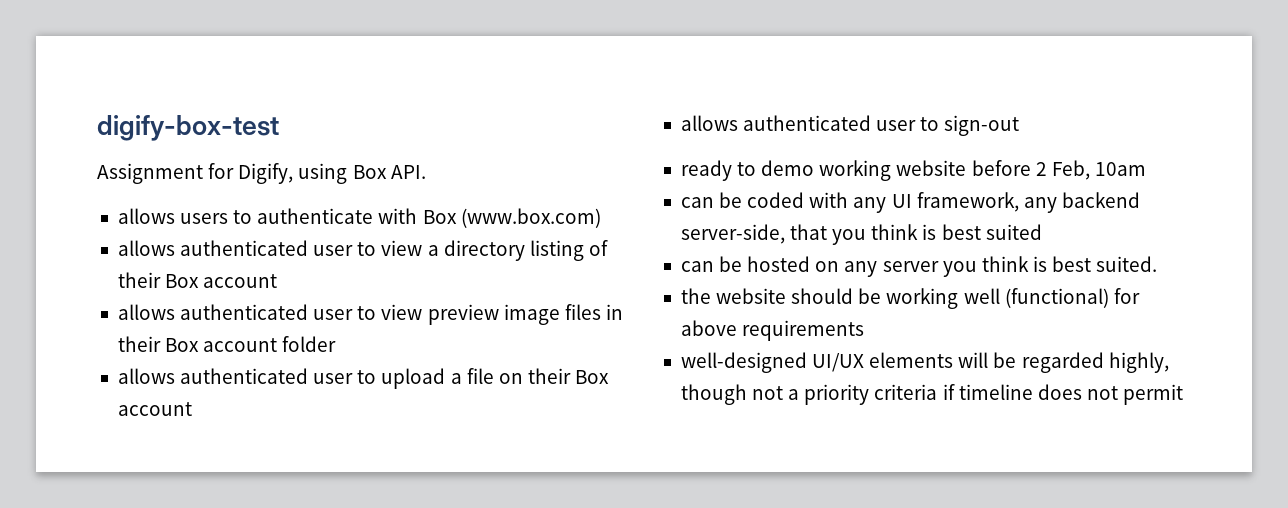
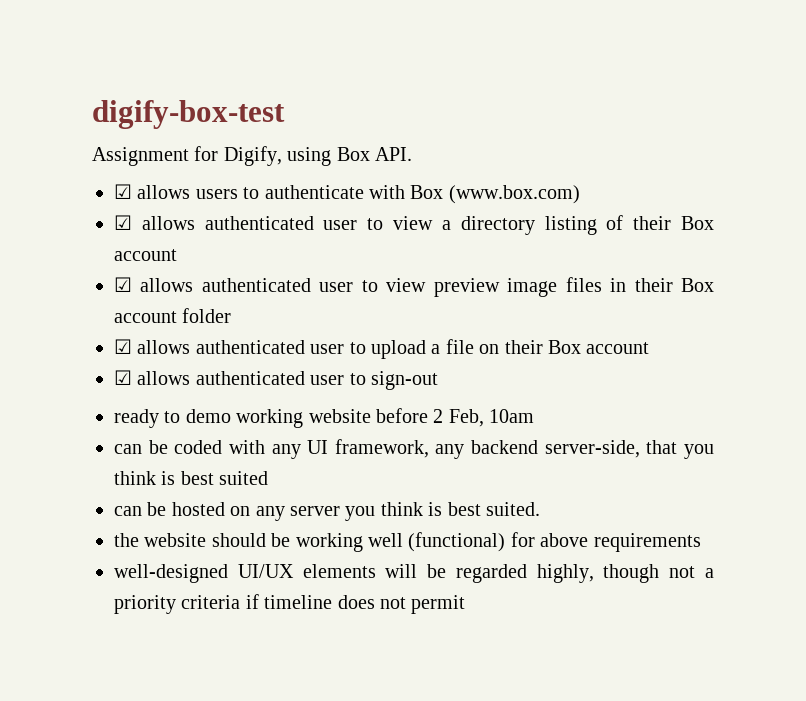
(426, 172) none -> [114,184,132,199] ☑
(601, 218) none -> [114,215,132,230] ☑
(278, 281) none -> [114,277,132,292] ☑
(337, 344) none -> [114,339,132,354] ☑
(192, 409) none -> [114,370,132,385] ☑

